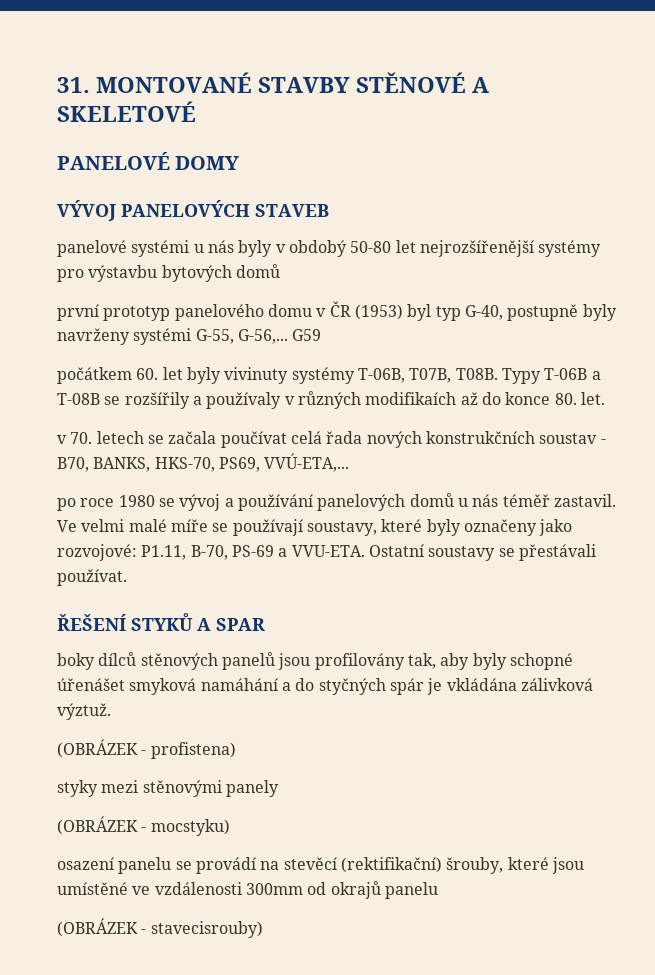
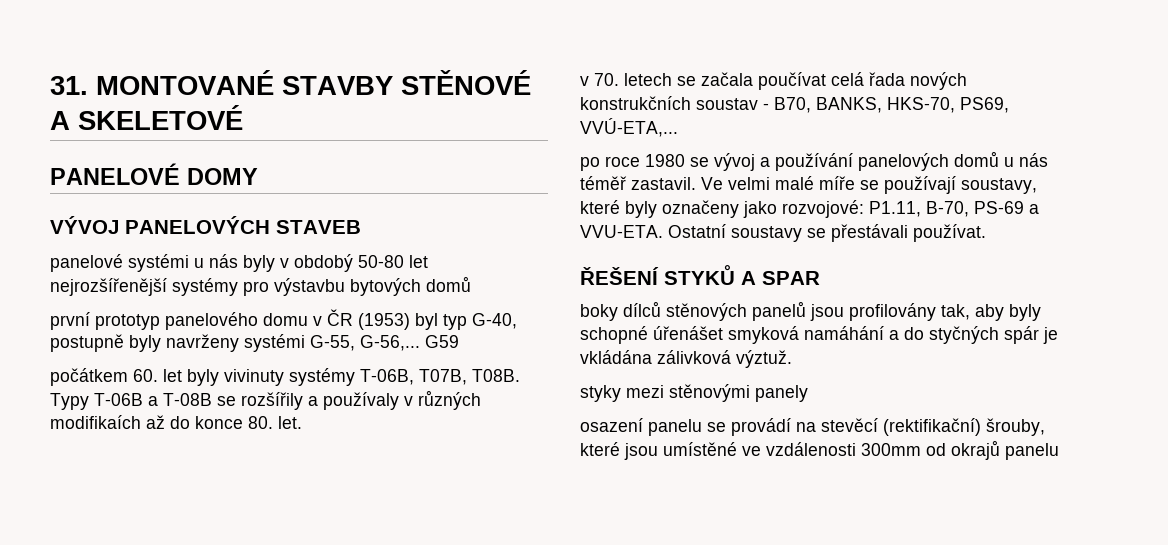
[57,739,236,759] // (OBRÁZEK - profistena) -> (792, 359) none
[57,816,230,836] // (OBRÁZEK - mocstyku) -> (808, 393) none
[57,918,263,938] // (OBRÁZEK - stavecisrouby) -> (1059, 451) none

